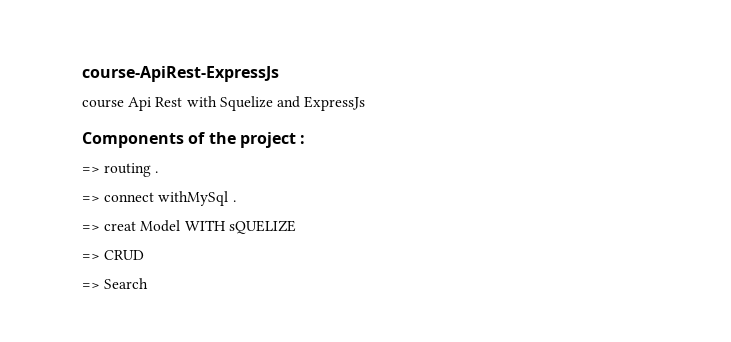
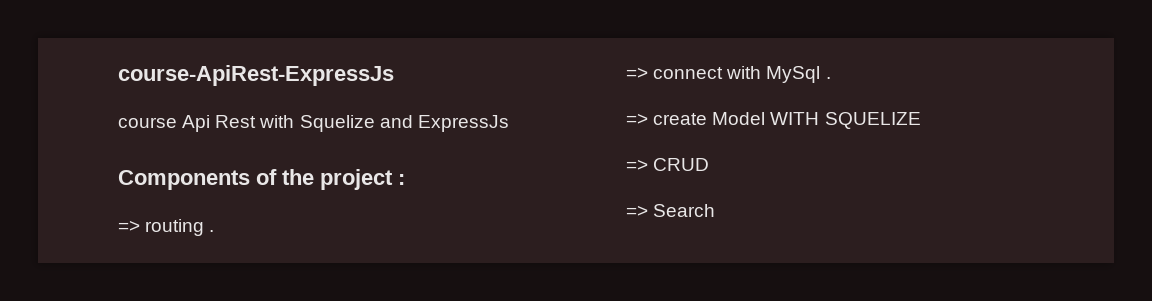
[158,191,236,206] [82,221,137,231] withMySql . // => creat -> [726,66,831,83] [626,113,708,125] with MySql . // => create
[228,220,296,234] sQUELIZE -> [824,112,921,129] SQUELIZE

